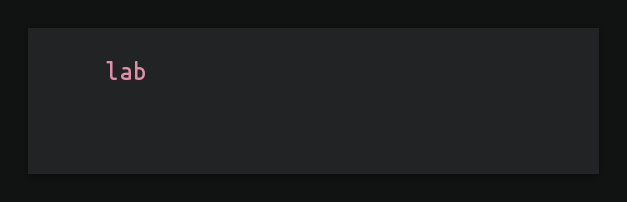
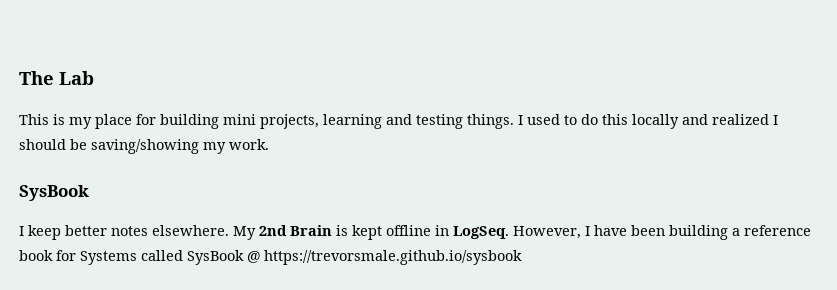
[105,61,147,80] lab -> [19,71,94,85] [19,114,778,129] [19,139,269,154] [19,185,89,201] [19,225,811,240] [19,250,522,265] The Lab // This is my place for building mini projects, learning and testing things. I used to do this locally and realized I should be saving/showing my work. // SysBook // I keep better notes elsewhere. My 2nd Brain is kept offline in LogSeq. However, I have been building a reference book for Systems called SysBook @ https://trevorsmale.github.io/sysbook

